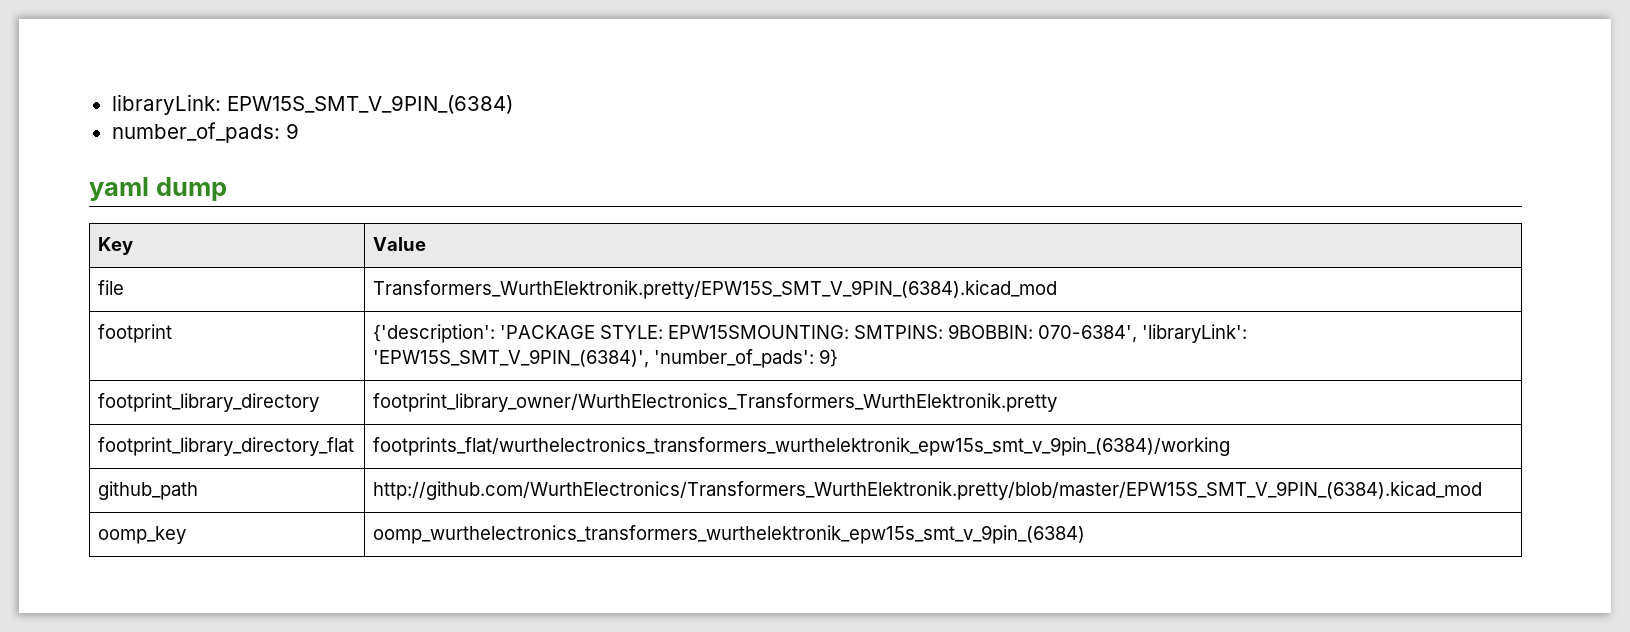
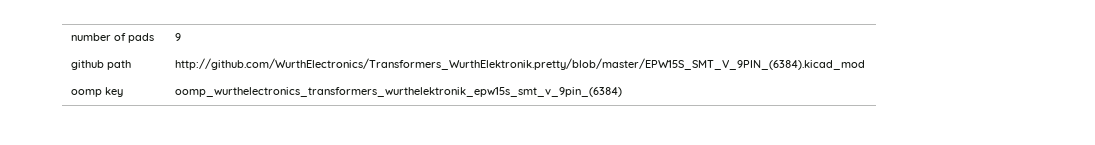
[111,94,513,115] [111,122,299,143] [89,177,227,201] [98,237,134,255] [373,237,427,251] [98,280,125,295] [373,280,1058,299] [98,324,173,343] [373,324,1248,343] [373,349,839,368] [98,393,320,412] [373,393,1058,412] [98,437,355,456] [373,437,1231,456] [98,481,199,500] libraryLink: EPW15S_SMT_V_9PIN_(6384) // number_of_pads: 9 // yaml dump // Key | Value // file | Transformers_WurthElektronik.pretty/EPW15S_SMT_V_9PIN_(6384).kicad_mod // footprint | {'description': 'PACKAGE STYLE: EPW15SMOUNTING: SMTPINS: 9BOBBIN: 070-6384', 'libraryLink': 'EPW15S_SMT_V_9PIN_(6384)', 'number_of_pads': 9} // footprint_library_directory | footprint_library_owner/WurthElectronics_Transformers_WurthElektronik.pretty // footprint_library_directory_flat | footprints_flat/wurthelectronics_transformers_wurthelektronik_epw15s_smt_v_9pin_(6384)/working // github_path -> [71,33,155,43] [175,33,182,41] [71,60,132,70] number of pads | 9 // github path
[98,526,187,544] oomp_key -> [71,87,124,97] oomp key

